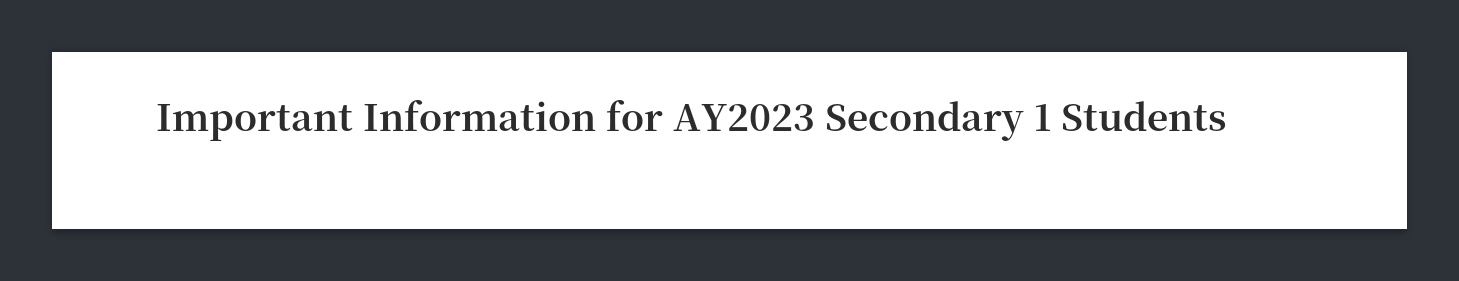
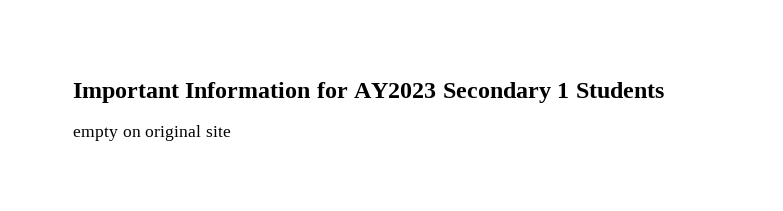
(1226, 116) none -> [73,125,232,141] // empty on original site

